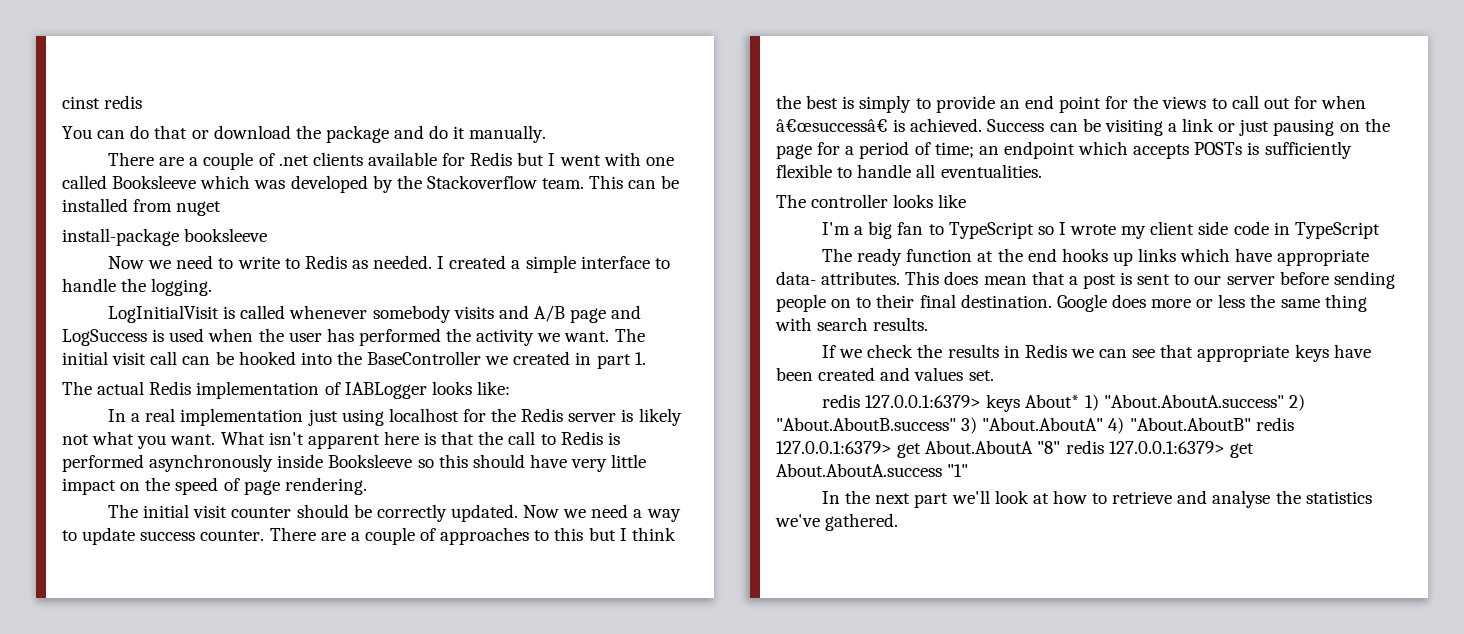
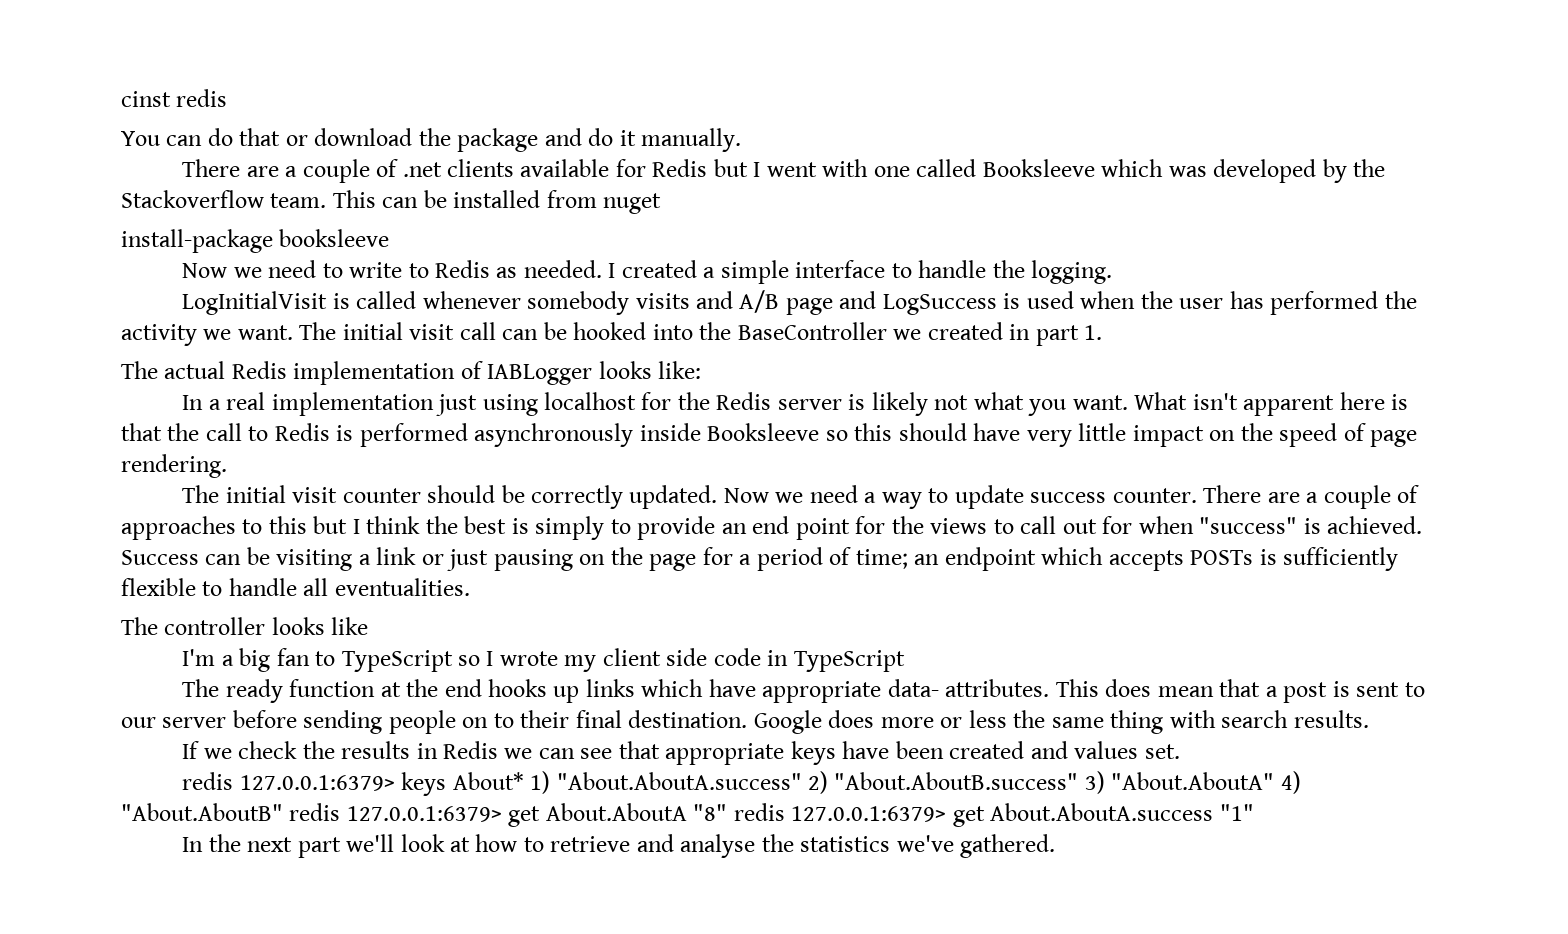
[776,119,888,132] â€œsuccessâ€ -> [1199,517,1298,534] "success"

